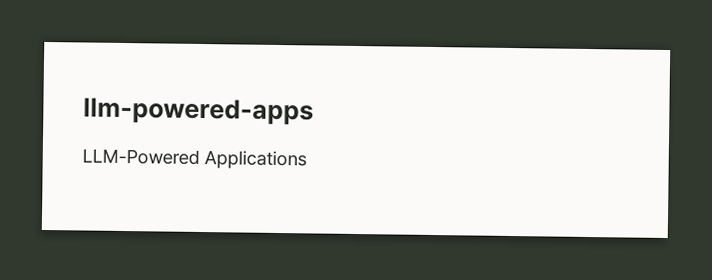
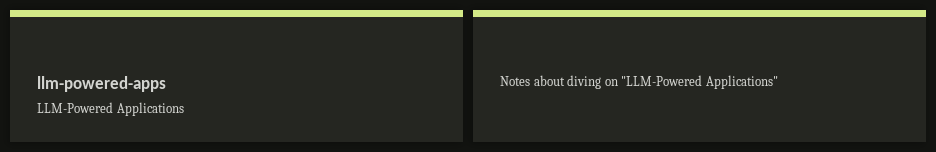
(307, 160) none -> [500,75,778,89] // Notes about diving on "LLM-Powered Applications"

